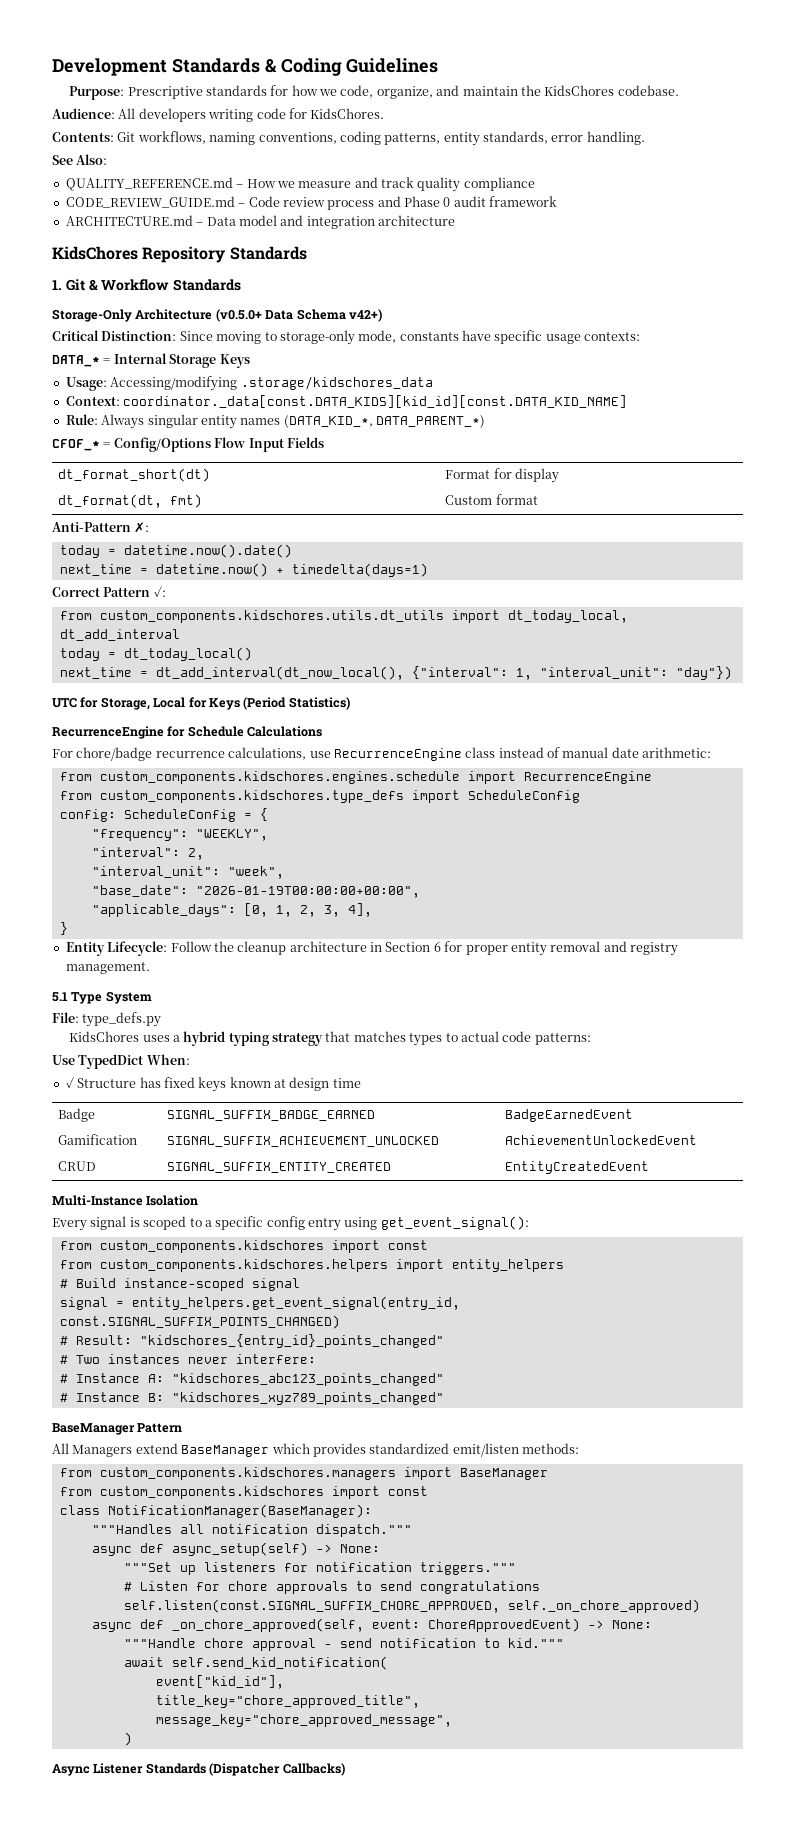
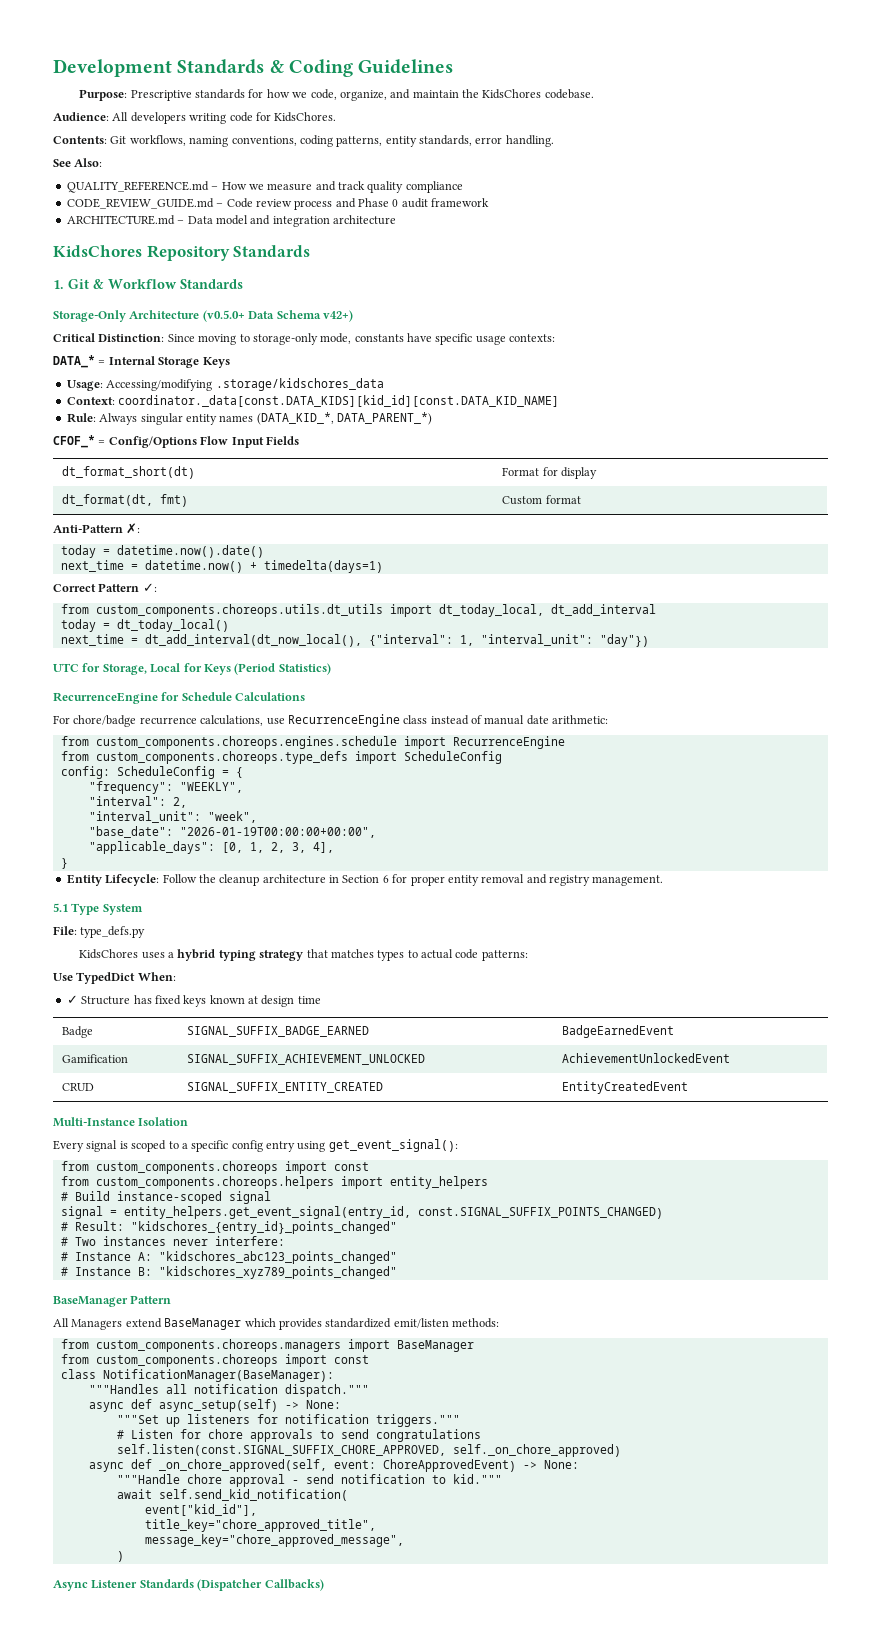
[99,610,444,623] custom_components.kidschores.utils.dt_utils -> [95,604,383,617] custom_components.choreops.utils.dt_utils
[99,771,460,784] custom_components.kidschores.engines.schedule -> [95,736,397,749] custom_components.choreops.engines.schedule
[99,790,404,803] custom_components.kidschores.type_defs -> [95,751,348,764] custom_components.choreops.type_defs
[99,1240,324,1253] custom_components.kidschores -> [95,1161,278,1174] custom_components.choreops
[99,1259,388,1272] custom_components.kidschores.helpers -> [95,1176,334,1189] custom_components.choreops.helpers
[99,1467,396,1480] custom_components.kidschores.managers -> [95,1339,341,1352] custom_components.choreops.managers
[99,1486,324,1499] custom_components.kidschores -> [95,1354,278,1367] custom_components.choreops

